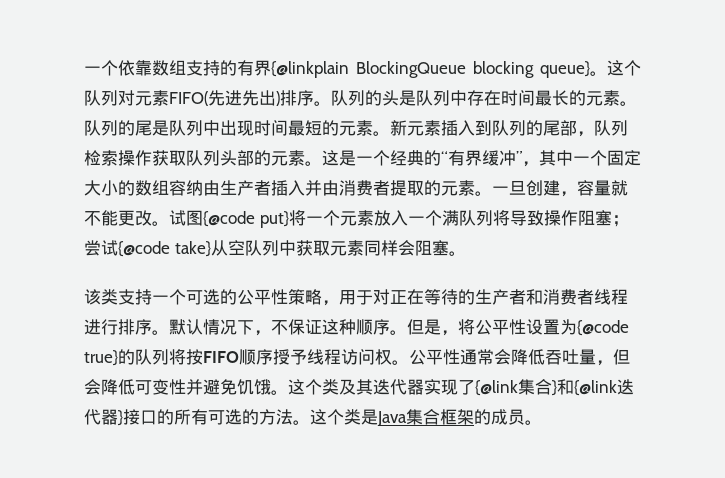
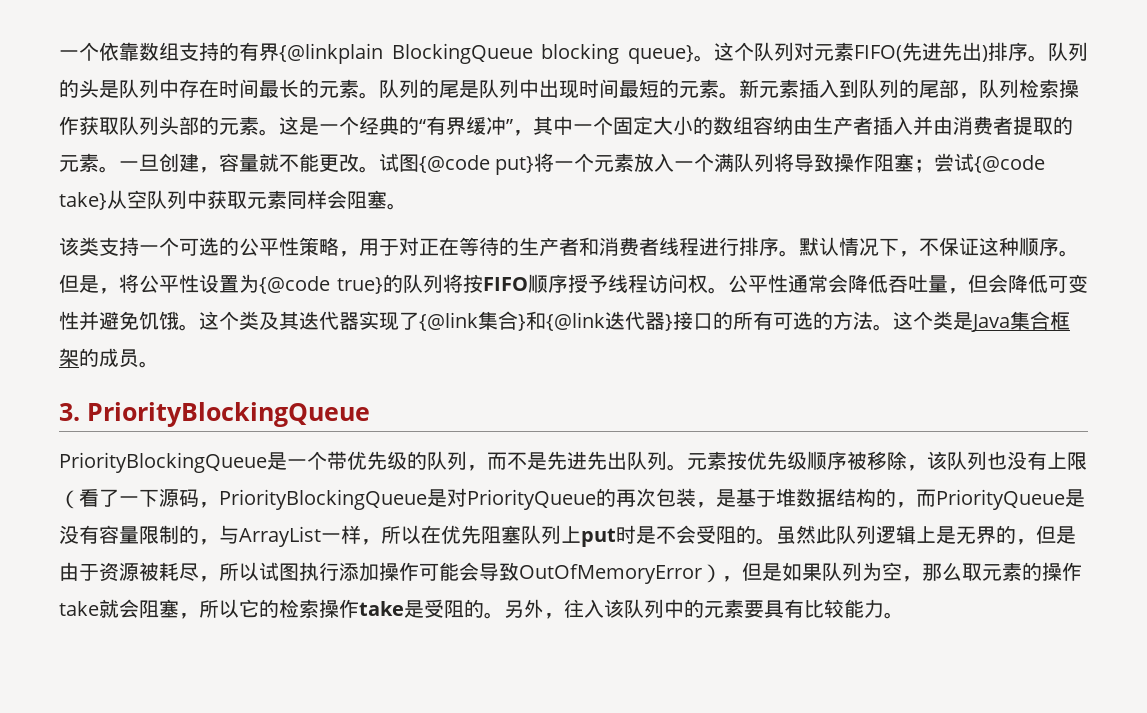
(542, 422) none -> [59,402,370,427] [59,451,1087,473] [59,488,1085,510] [59,525,1076,547] [59,562,1082,584] [59,599,904,619] // 3. PriorityBlockingQueue // PriorityBlockingQueue是一个带优先级的队列，而不是先进先出队列。元素按优先级顺序被移除，该队列也没有上限（看了一下源码，PriorityBlockingQueue是对PriorityQueue的再次包装，是基于堆数据结构的，而PriorityQueue是没有容量限制的，与ArrayList一样，所以在优先阻塞队列上put时是不会受阻的。虽然此队列逻辑上是无界的，但是由于资源被耗尽，所以试图执行添加操作可能会导致OutOfMemoryError），但是如果队列为空，那么取元素的操作take就会阻塞，所以它的检索操作take是受阻的。另外，往入该队列中的元素要具有比较能力。

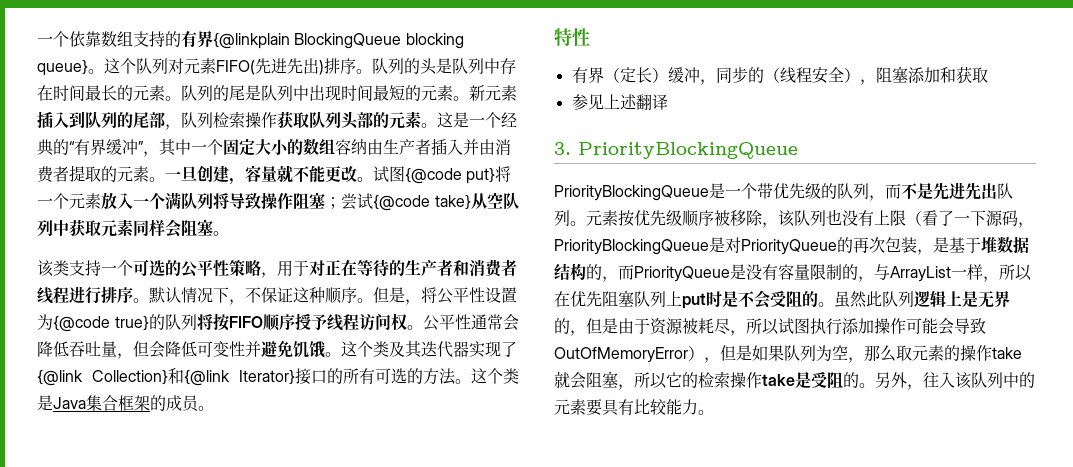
[478,311,673,331] 集合}和{@link迭代器} -> [92,368,295,386] Collection}和{@link Iterator}
(159, 364) none -> [554,28,590,47] [571,66,988,85] [571,94,668,110] // 特性 // 有界（定长）缓冲，同步的（线程安全），阻塞添加和获取 // 参见上述翻译

